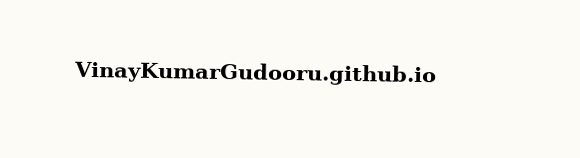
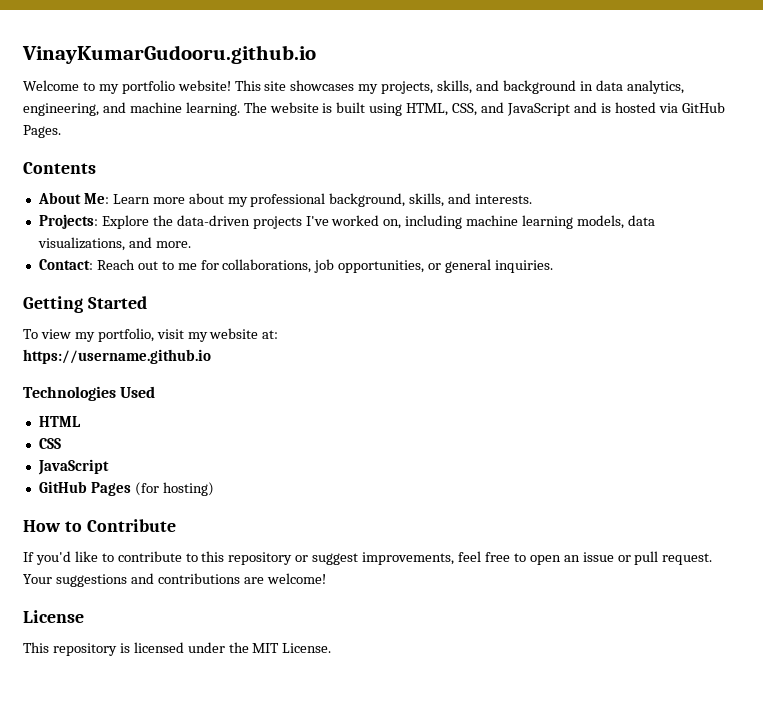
(437, 73) none -> [23,80,684,94] [23,102,725,116] [23,125,61,138] [23,162,96,174] [37,192,533,207] [38,214,655,229] [37,237,191,251] [38,259,554,273] [23,296,147,313] [23,328,279,342] [23,349,211,364] [23,386,156,401] [38,416,81,427] [38,438,61,449] [37,459,109,475] [38,481,214,496] [23,519,176,532] [23,551,713,565] [23,573,326,587] [23,610,84,623] [23,642,332,656] // Welcome to my portfolio website! This site showcases my projects, skills, and background in data analytics, engineering, and machine learning. The website is built using HTML, CSS, and JavaScript and is hosted via GitHub Pages. // Contents // About Me: Learn more about my professional background, skills, and interests. // Projects: Explore the data-driven projects I've worked on, including machine learning models, data visualizations, and more. // Contact: Reach out to me for collaborations, job opportunities, or general inquiries. // Getting Started // To view my portfolio, visit my website at: // https://username.github.io // Technologies Used // HTML // CSS // JavaScript // GitHub Pages (for hosting) // How to Contribute // If you'd like to contribute to this repository or suggest improvements, feel free to open an issue or pull request. Your suggestions and contributions are welcome! // License // This repository is licensed under the MIT License.

